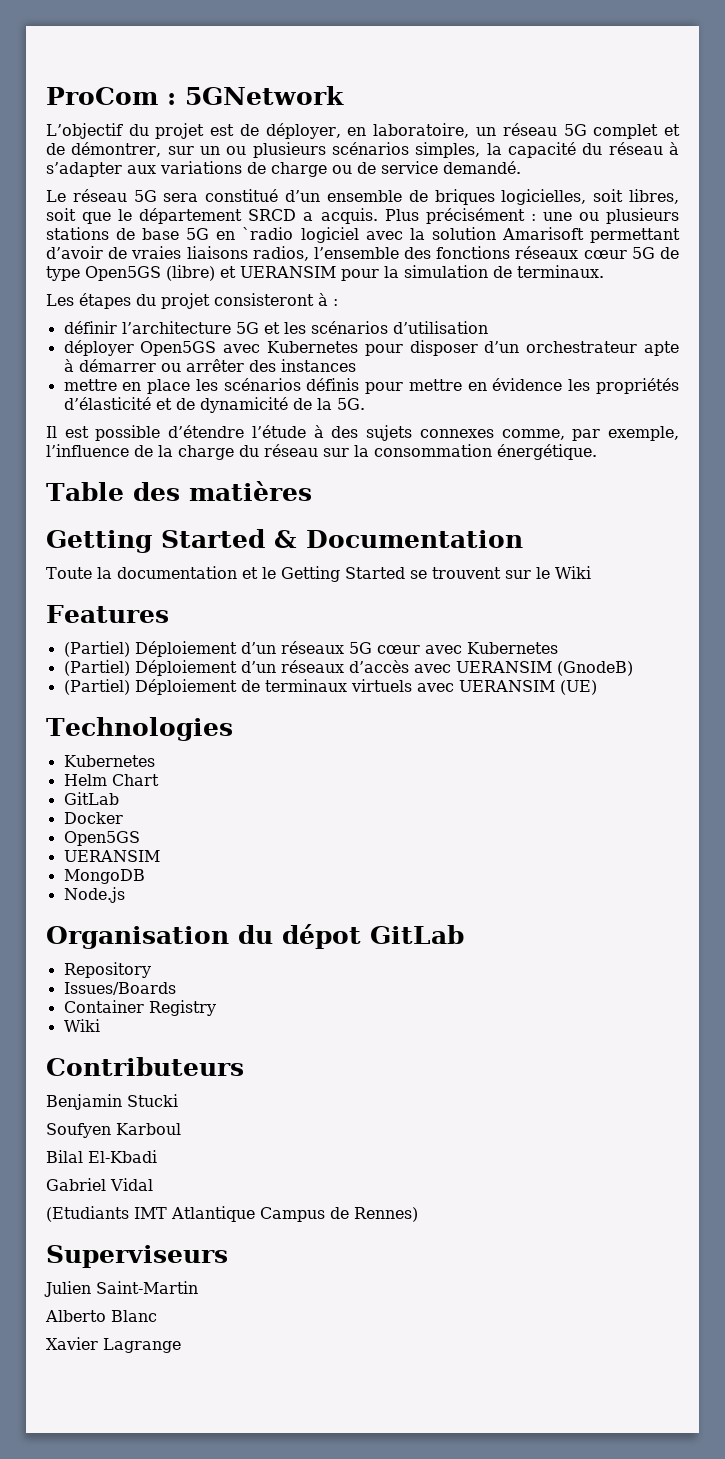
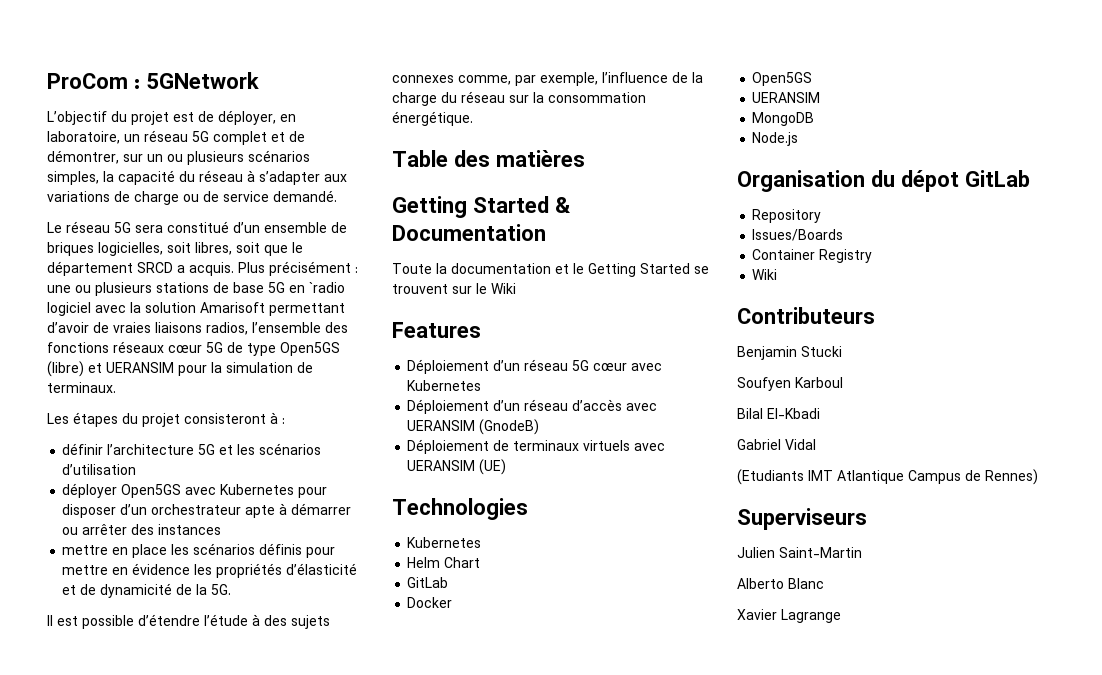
[63,641,344,657] (Partiel) Déploiement d’un réseaux -> [407,359,569,374] Déploiement d’un réseau
[63,660,344,676] (Partiel) Déploiement d’un réseaux -> [407,399,569,414] Déploiement d’un réseau
[63,679,130,695] (Partiel) -> (540, 427) none

